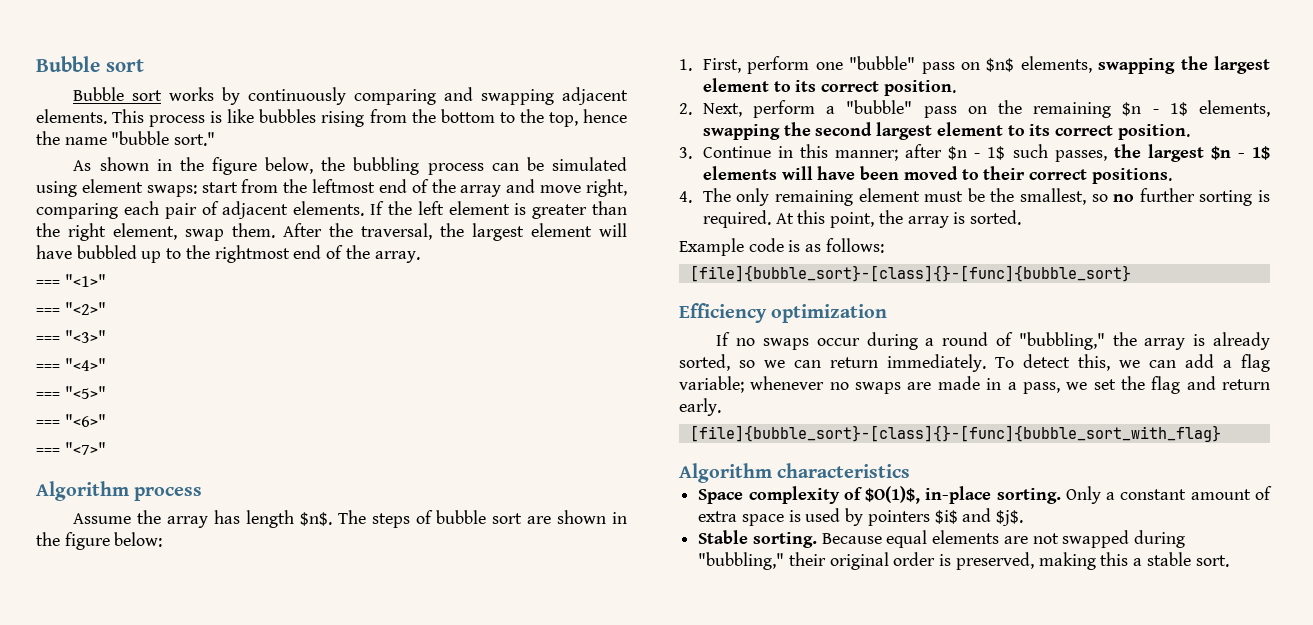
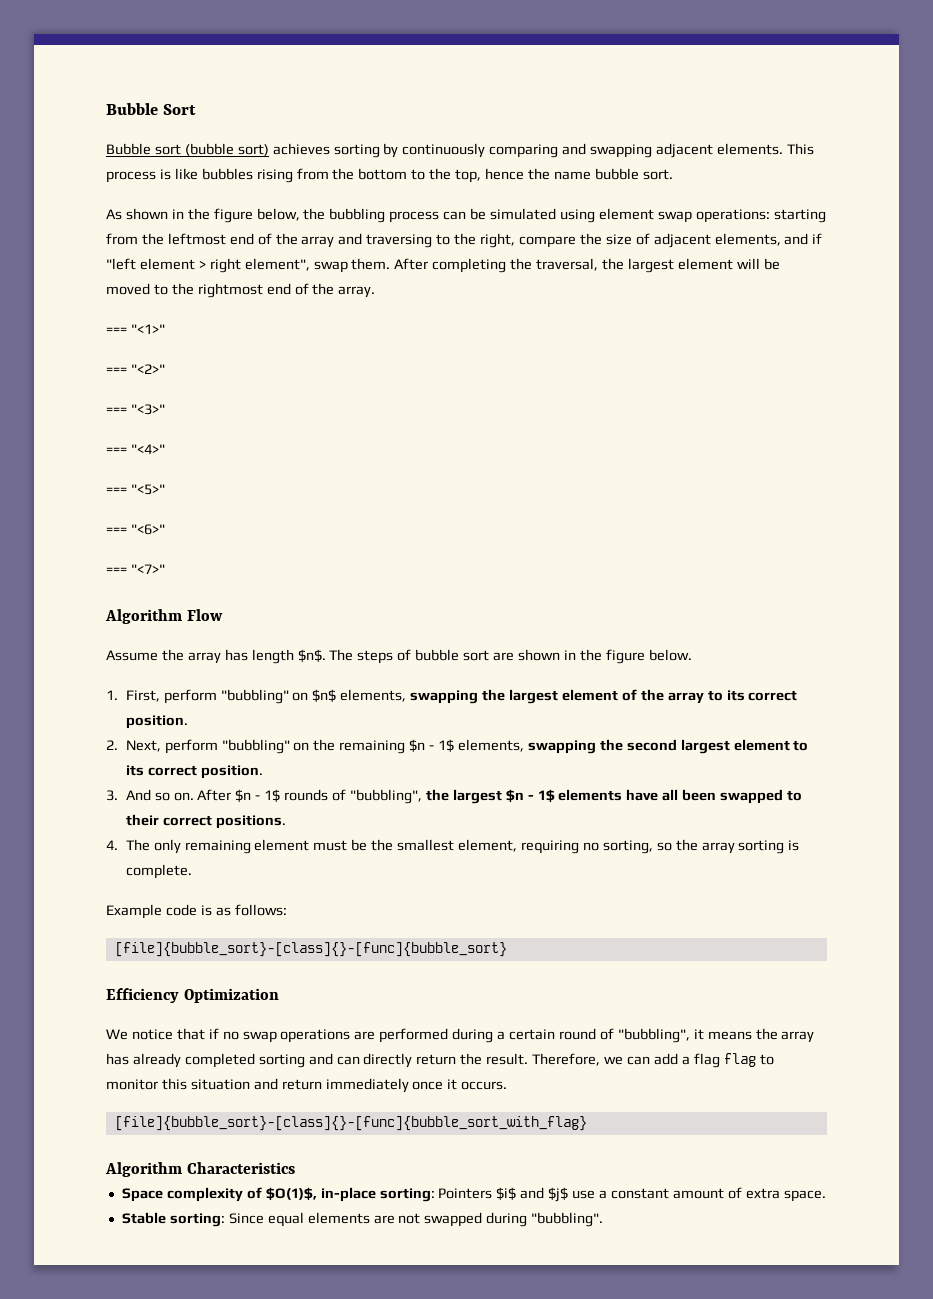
[36,56,144,72] [73,87,215,101] Bubble sort // Bubble sort works -> [106,103,197,115] [106,143,380,158] Bubble Sort // Bubble sort (bubble sort) achieves sorting
[111,131,216,146] "bubble sort." -> [594,168,673,180] bubble sort.
[146,182,238,197] swaps: start -> [657,209,826,223] swap operations: starting
[540,179,628,197] [36,201,627,219] [36,223,177,241] move right, comparing each pair of adjacent elements. If the left element is greater than the right element, -> [366,233,823,248] [106,258,310,273] traversing to the right, compare the size of adjacent elements, and if "left element > right element",
(322, 230) none -> [432,258,507,273] completing
[36,245,162,263] have bubbled up -> [763,258,780,270] [106,283,150,295] be moved
[134,487,203,501] process -> [186,609,223,621] Flow
[114,532,163,547] below: -> [648,649,692,661] below.
[815,56,955,74] one "bubble" pass -> [220,689,289,704] "bubbling"
(769, 85) none -> [621,689,704,704] of the array
[826,100,957,118] a "bubble" pass -> [221,739,290,754] "bubbling"
[702,144,1107,162] Continue in this manner; after $n - 1$ such passes, -> [125,789,422,804] And so on. After $n - 1$ rounds of "bubbling",
[781,166,958,180] will have been moved -> [626,789,784,804] have all been swapped
[1020,188,1270,206] [702,210,1021,228] smallest, so no further sorting is required. At this point, the array is sorted. -> [397,839,800,854] [125,864,192,879] smallest element, requiring no sorting, so the array sorting is complete.
[771,304,888,323] [716,332,860,350] optimization // If no swaps occur -> [183,988,279,1003] [106,1028,449,1043] Optimization // We notice that if no swap operations are performed
(935, 342) none -> [509,1029,556,1040] certain
[1018,332,1270,350] [679,354,1110,372] "bubbling," the array is already sorted, so we can return immediately. To detect this, -> [617,1028,815,1043] [106,1053,601,1068] "bubbling", it means the array has already completed sorting and can directly return the result. Therefore,
[679,376,1270,394] [679,398,721,416] variable; whenever no swaps are made in a pass, we set the flag and return early. -> [723,1053,774,1067] [106,1078,508,1093] flag to monitor this situation and return immediately once it occurs.
[777,463,911,478] characteristics -> [186,1162,295,1174] Characteristics
[996,486,1101,504] sorting. Only -> [379,1187,596,1202] sorting: Pointers $i$ and $j$ use
[741,508,1024,526] space is used by pointers $i$ and $j$. -> [783,1190,826,1202] space.
[752,532,882,548] sorting. Because -> [169,1213,264,1227] sorting: Since
[698,552,1229,570] "bubbling," their original order is preserved, making this a stable sort. -> [531,1212,604,1227] "bubbling".

